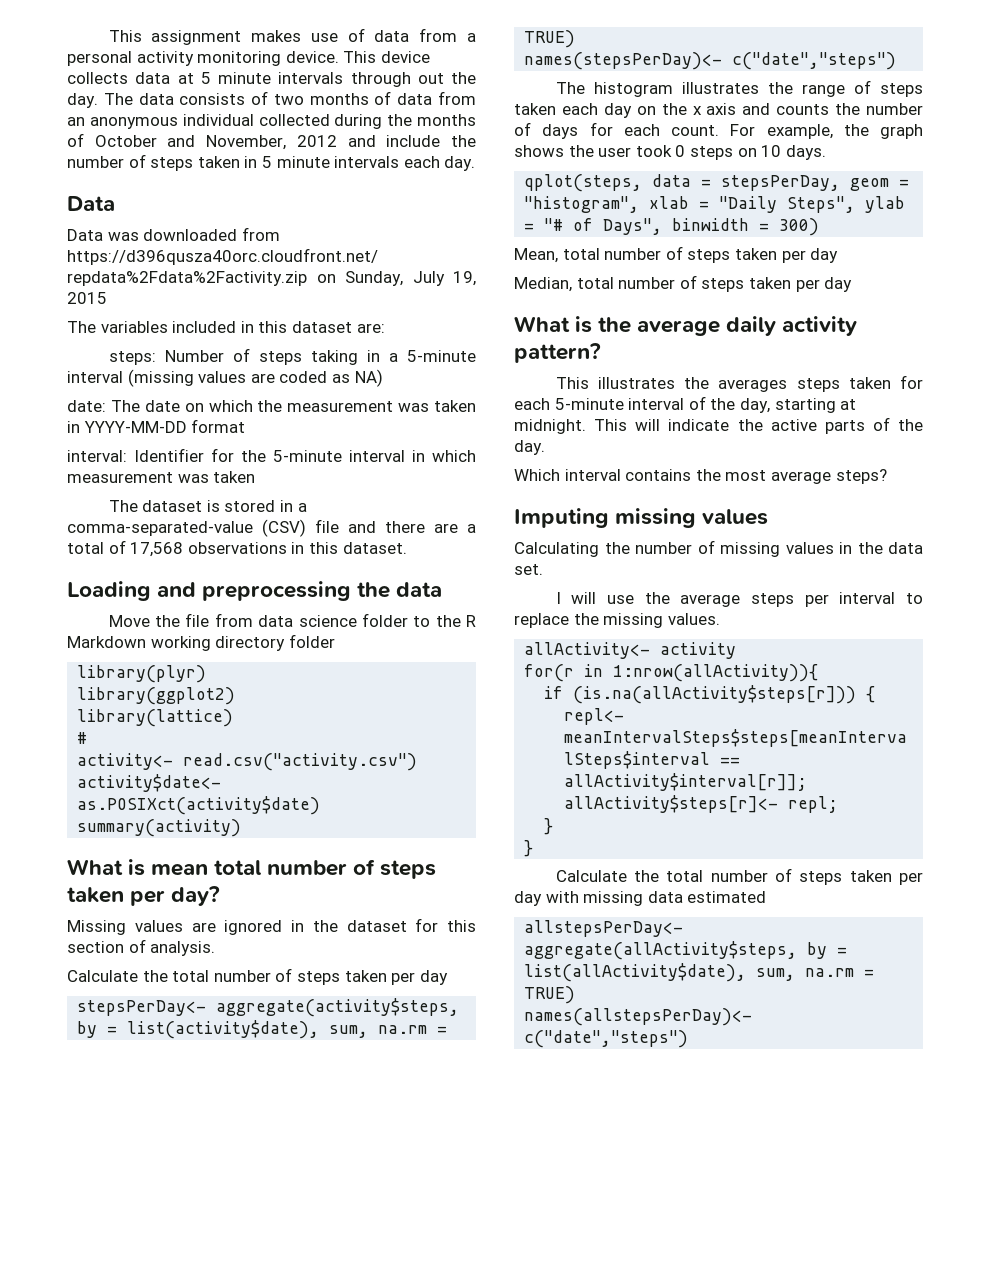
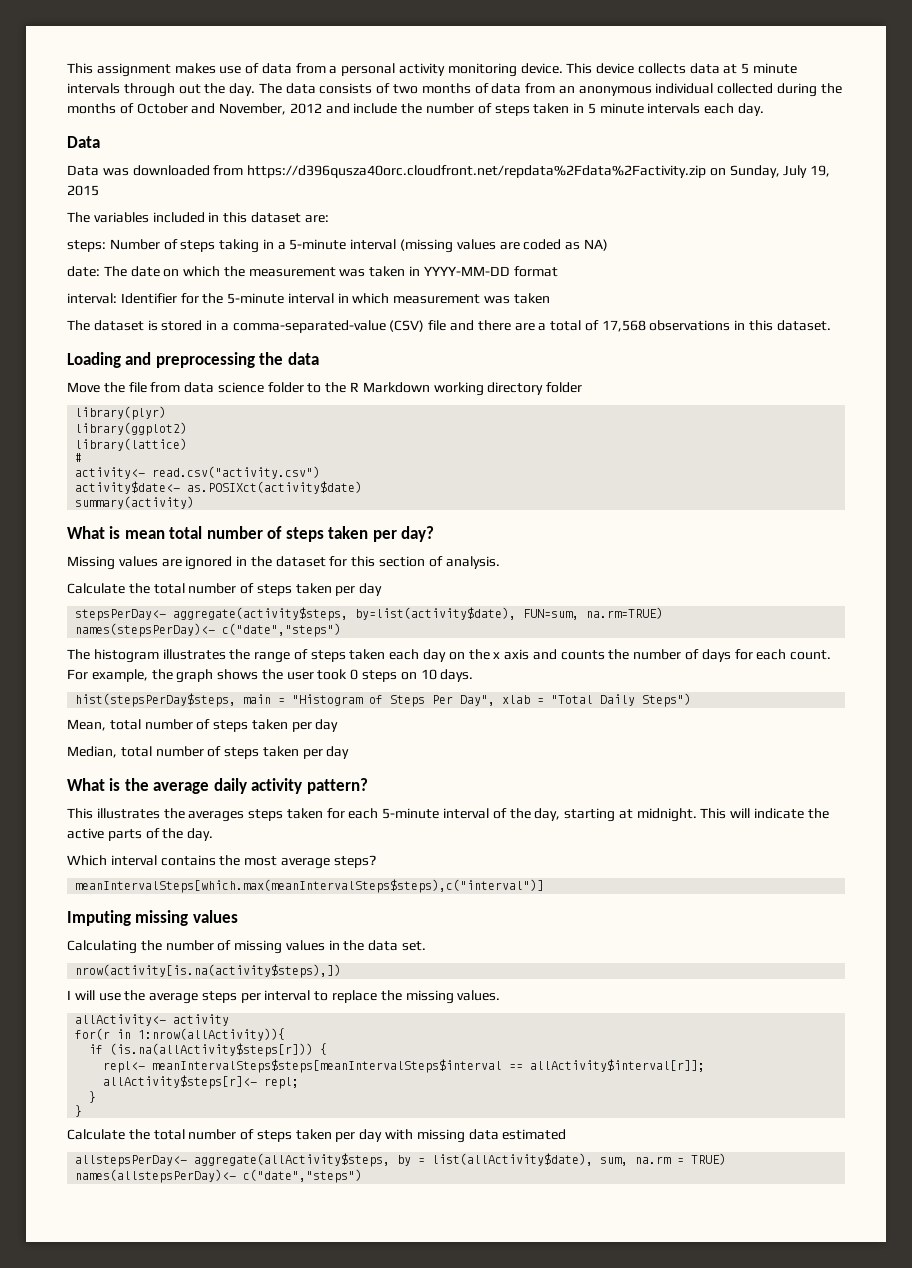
[77,1020,448,1039] [524,30,576,48] by = list(activity$date), sum, na.rm = TRUE) -> [355,607,664,620] by=list(activity$date), FUN=sum, na.rm=TRUE)
[524,174,910,192] [524,196,906,213] [524,218,820,236] qplot(steps, data = stepsPerDay, geom = "histogram", xlab = "Daily Steps", ylab = "# of Days", binwidth = 300) -> [75,693,692,707] hist(stepsPerDay$steps, main = "Histogram of Steps Per Day", xlab = "Total Daily Steps")
(887, 476) none -> [75,879,545,893] // meanIntervalSteps[which.max(meanIntervalSteps$steps),c("interval")]
(543, 569) none -> [75,964,342,978] // nrow(activity[is.na(activity$steps),])

